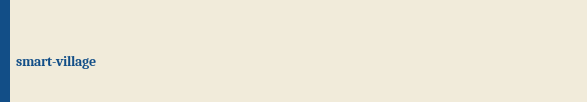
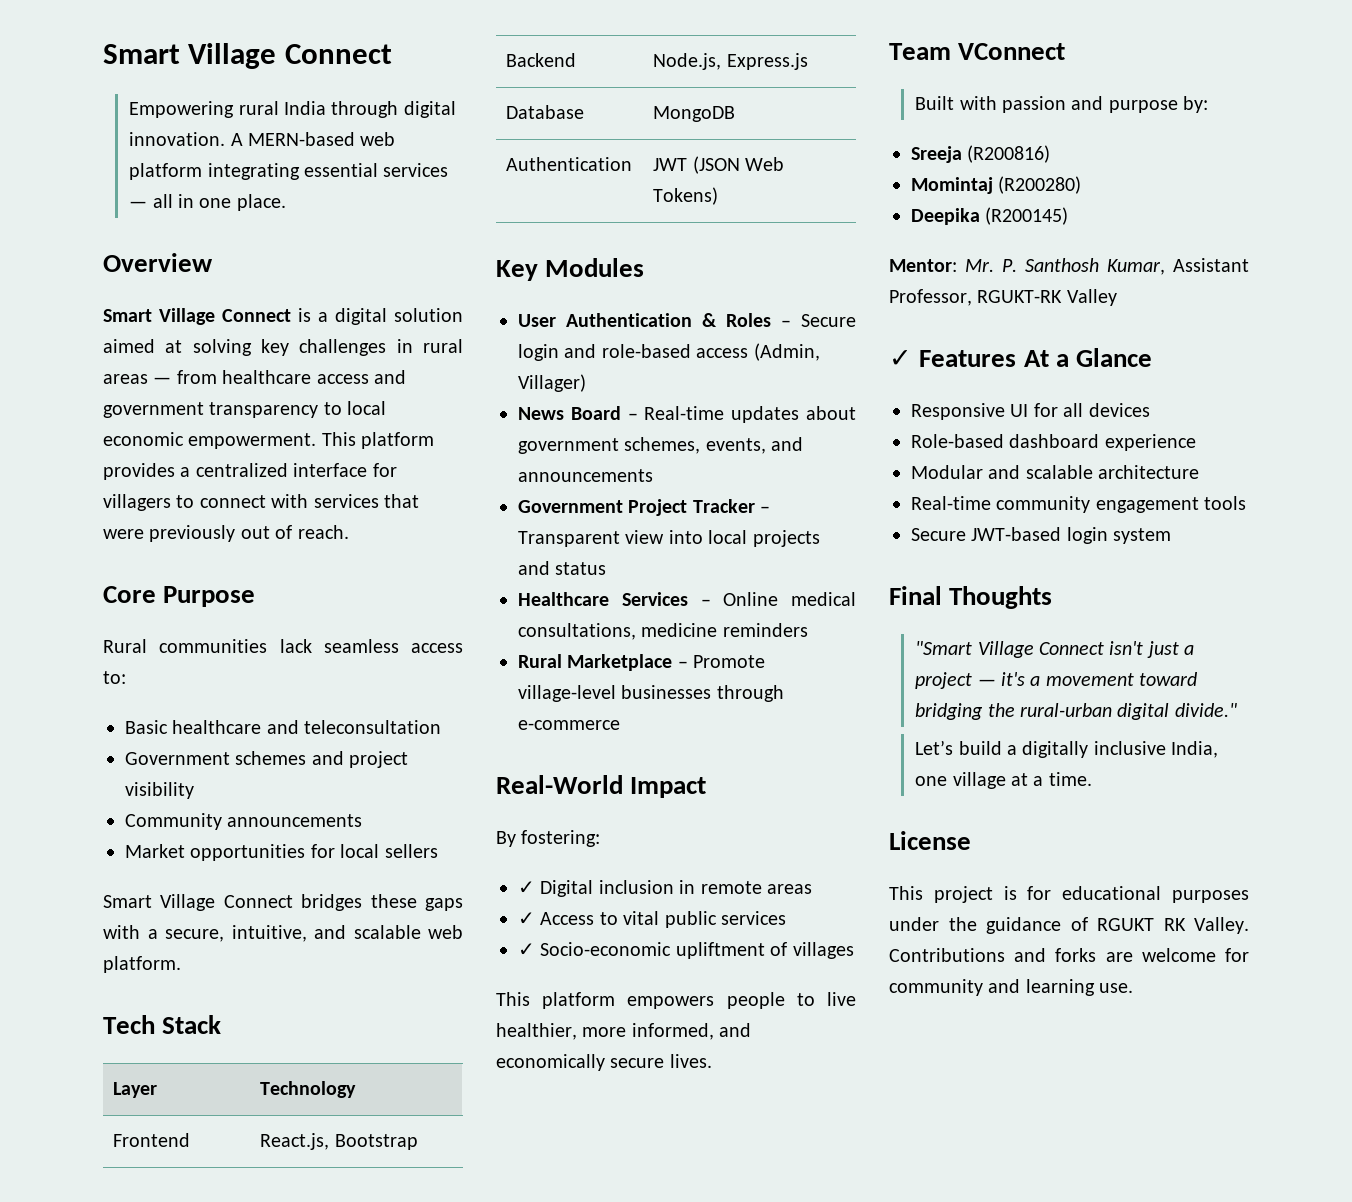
[16,55,96,69] smart-village -> [103,43,392,69] [129,101,456,118] [129,132,396,146] [129,163,449,180] [129,194,286,211] [103,253,213,272] [103,308,463,325] [103,339,463,356] [103,370,406,384] [103,401,387,418] [103,432,435,449] [103,463,397,480] [103,494,419,511] [103,525,349,542] [103,586,256,607] [103,639,463,653] [103,671,126,684] [125,720,442,734] [125,751,409,768] [125,782,194,799] [125,813,363,830] [125,844,438,861] [103,894,463,911] [103,925,463,942] [103,956,181,973] [103,1015,222,1034] [113,1082,158,1098] [260,1081,357,1098] [113,1133,191,1147] [260,1133,418,1150] [506,53,577,67] [653,53,808,70] [506,105,585,119] [653,106,736,122] [506,157,633,171] [653,156,785,174] [653,187,719,205] [496,258,645,281] [518,313,856,327] [518,343,820,361] [518,374,586,392] [518,406,856,423] [518,437,804,454] [518,469,653,482] [518,499,771,516] [518,530,820,547] [518,561,607,575] [518,592,856,606] [518,623,808,640] [518,654,766,671] [518,685,784,702] [518,720,620,730] [496,775,707,798] [496,830,601,847] [518,880,812,897] [518,911,786,928] [518,942,854,959] [496,992,856,1009] [496,1023,752,1040] [496,1054,712,1071] [889,43,1066,60] [915,96,1209,113] [911,145,1051,163] [911,176,1082,194] [911,207,1069,225] [889,258,1249,275] [889,289,1117,306] [889,348,1153,367] [911,403,1150,420] [911,434,1196,451] [911,465,1200,479] [911,496,1247,513] [911,527,1172,544] [889,586,1053,609] [915,641,1195,658] [915,672,1198,689] [915,703,1237,720] [915,740,1219,758] [915,772,1092,789] [889,831,971,850] [889,886,1249,903] [889,917,1249,934] [889,948,1249,962] [889,979,1134,996] Smart Village Connect // Empowering rural India through digital innovation. A MERN-based web platform integrating essential services — all in one place. // Overview // Smart Village Connect is a digital solution aimed at solving key challenges in rural areas — from healthcare access and government transparency to local economic empowerment. This platform provides a centralized interface for villagers to connect with services that were previously out of reach. // Core Purpose // Rural communities lack seamless access to: // Basic healthcare and teleconsultation // Government schemes and project visibility // Community announcements // Market opportunities for local sellers // Smart Village Connect bridges these gaps with a secure, intuitive, and scalable web platform. // Tech Stack // Layer | Technology // Frontend | React.js, Bootstrap // Backend | Node.js, Express.js // Database | MongoDB // Authentication | JWT (JSON Web Tokens) // Key Modules // User Authentication & Roles – Secure login and role-based access (Admin, Villager) // News Board – Real-time updates about government schemes, events, and announcements // Government Project Tracker – Transparent view into local projects and status // Healthcare Services – Online medical consultations, medicine reminders // Rural Marketplace – Promote village-level businesses through e-commerce // Real-World Impact // By fostering: // ✓ Digital inclusion in remote areas // ✓ Access to vital public services // ✓ Socio-economic upliftment of villages // This platform empowers people to live healthier, more informed, and economically secure lives. // Team VConnect // Built with passion and purpose by: // Sreeja (R200816) // Momintaj (R200280) // Deepika (R200145) // Mentor: Mr. P. Santhosh Kumar, Assistant Professor, RGUKT-RK Valley // ✓ Features At a Glance // Responsive UI for all devices // Role-based dashboard experience // Modular and scalable architecture // Real-time community engagement tools // Secure JWT-based login system // Final Thoughts // "Smart Village Connect isn't just a project — it's a movement toward bridging the rural-urban digital divide." // Let’s build a digitally inclusive India, one village at a time. // License // This project is for educational purposes under the guidance of RGUKT RK Valley. Contributions and forks are welcome for community and learning use.

